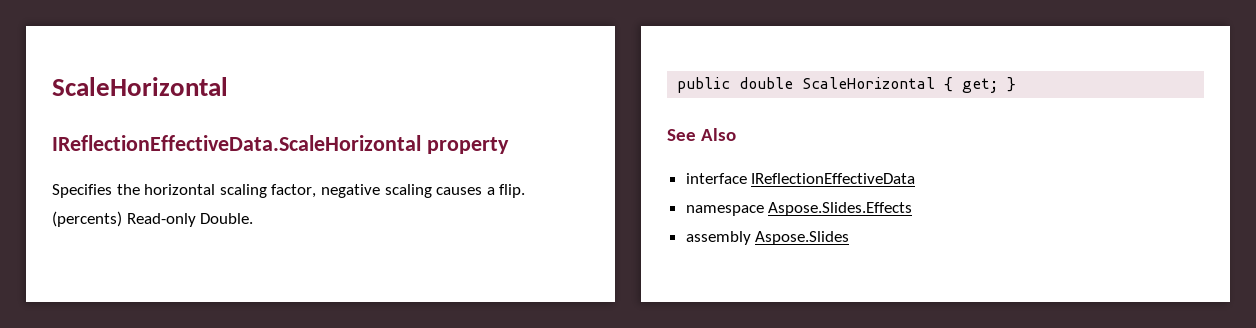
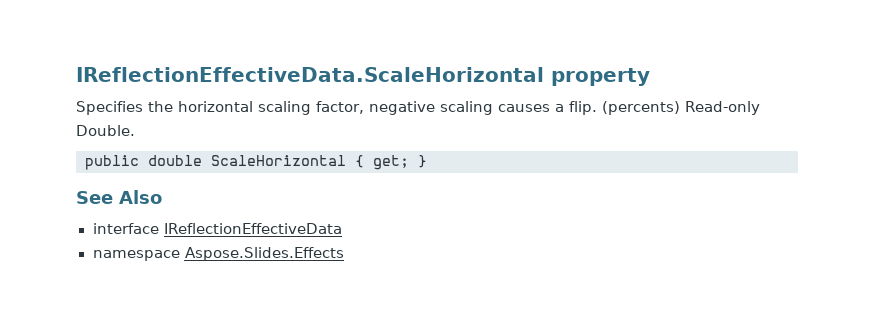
[52,77,228,96] ScaleHorizontal // -> (76, 74) none
[685,231,850,245] // assembly Aspose.Slides -> (344, 254) none

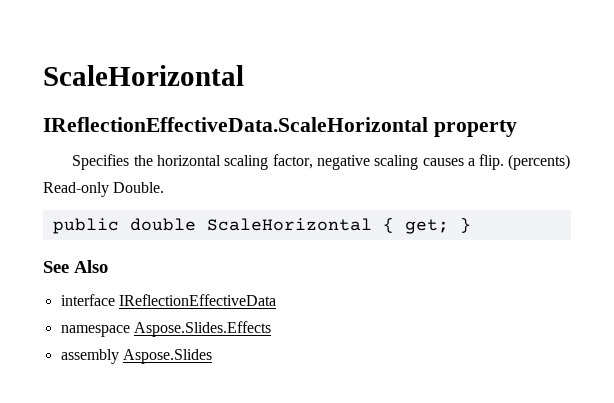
(76, 74) none -> [43,65,244,86] ScaleHorizontal //
(344, 254) none -> [60,349,212,364] // assembly Aspose.Slides

